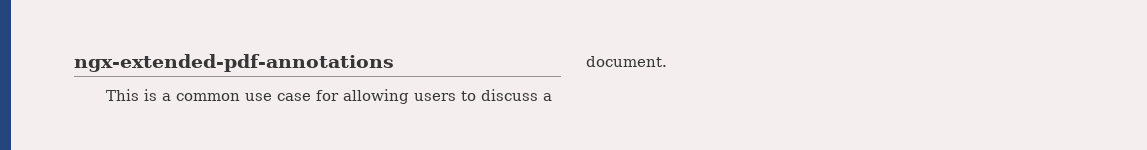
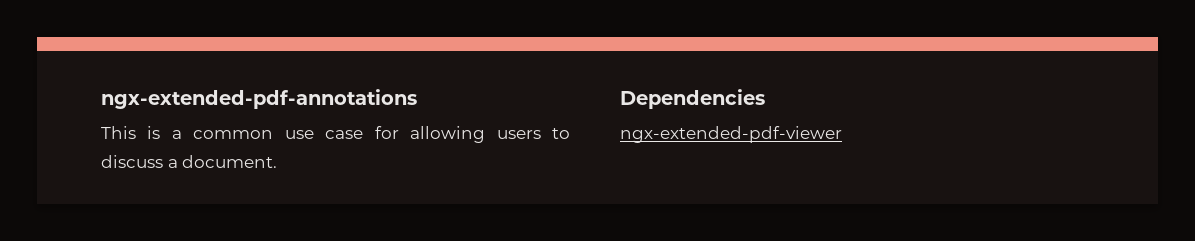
(667, 61) none -> [620,89,765,109] [620,126,842,143] // Dependencies // ngx-extended-pdf-viewer

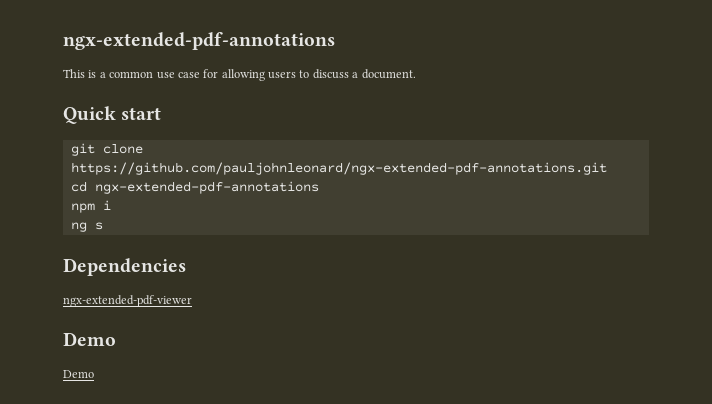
(278, 161) none -> [63,106,162,124] [70,143,143,156] [70,162,607,175] [70,181,319,194] [70,200,111,213] [70,222,103,232] // Quick start // git clone https://github.com/pauljohnleonard/ngx-extended-pdf-annotations.git // cd ngx-extended-pdf-annotations // npm i // ng s
(842, 134) none -> [63,332,116,346] [63,370,94,378] // Demo // Demo

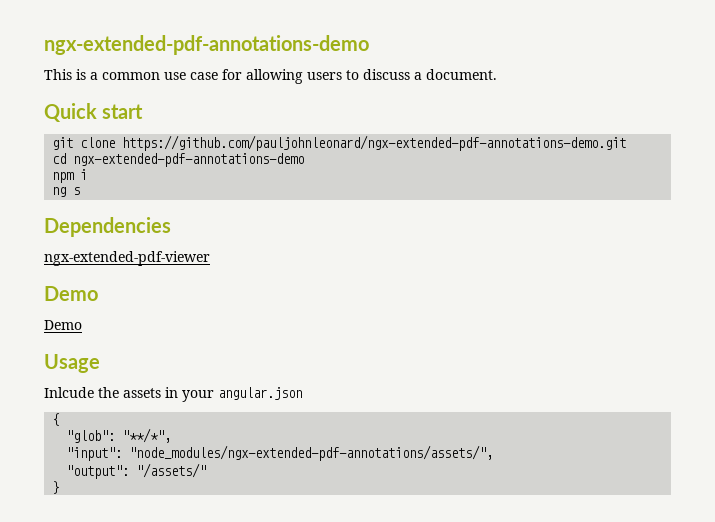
[63,32,335,50] ngx-extended-pdf-annotations -> [44,35,369,55] ngx-extended-pdf-annotations-demo
[70,162,607,175] https://github.com/pauljohnleonard/ngx-extended-pdf-annotations.git -> [122,135,627,151] https://github.com/pauljohnleonard/ngx-extended-pdf-annotations-demo.git
[94,181,319,194] ngx-extended-pdf-annotations -> [73,153,305,167] ngx-extended-pdf-annotations-demo
(94, 374) none -> [44,354,100,373] [44,387,302,402] [52,413,60,426] [66,428,172,443] [66,445,494,461] [66,463,207,479] [52,481,60,494] // Usage // Inlcude the assets in your angular.json // { // "glob": "**/*", // "input": "node_modules/ngx-extended-pdf-annotations/assets/", // "output": "/assets/" // }

